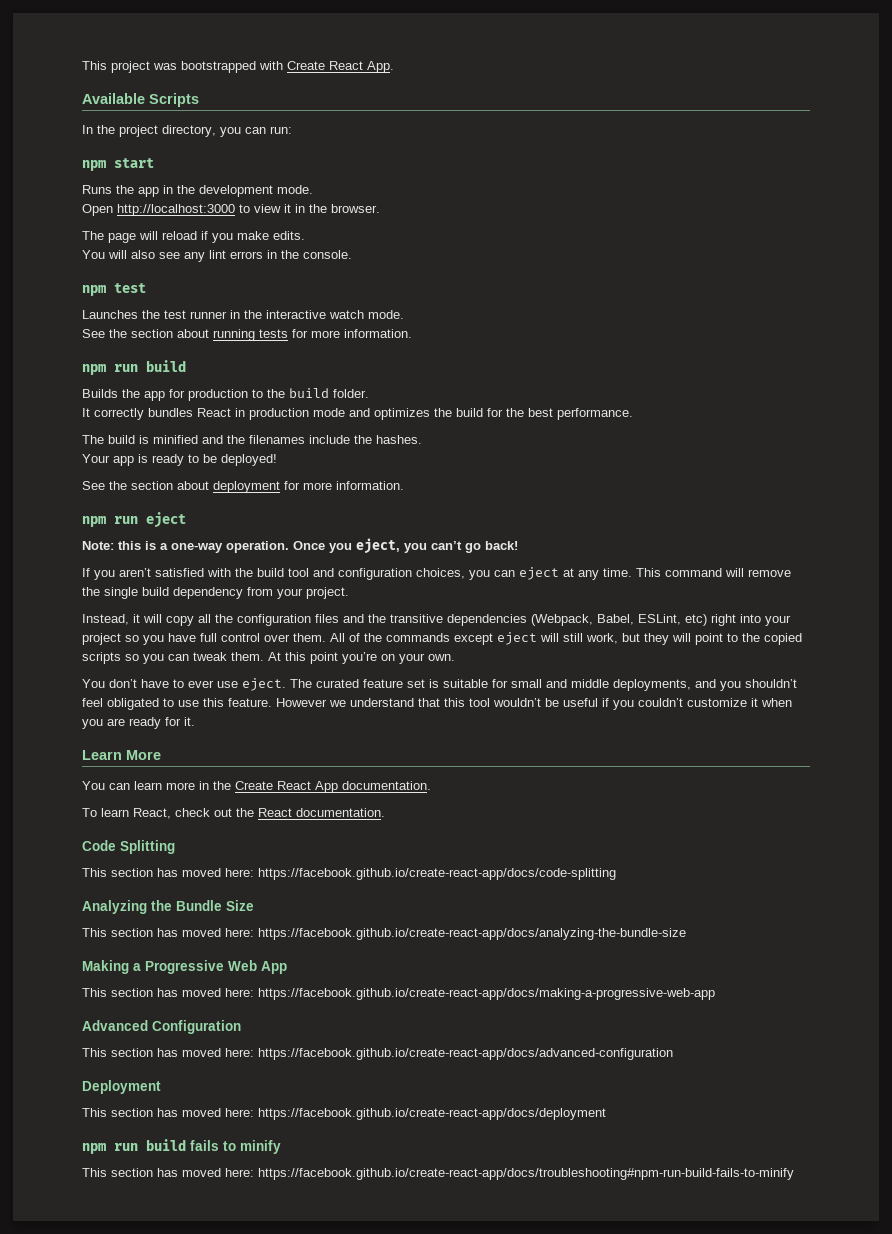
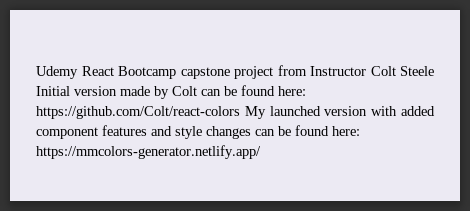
[82,61,394,73] [82,93,199,107] [82,125,292,137] [82,158,154,171] [82,185,313,197] [82,204,380,216] [82,231,305,243] [82,250,352,262] [82,283,146,296] [82,310,404,319] [82,329,412,341] [82,360,186,375] [82,388,369,401] [82,408,633,420] [82,435,422,444] [82,454,277,466] [82,481,404,493] [82,512,186,528] [82,538,518,554] [82,567,791,580] [82,587,349,599] [82,614,791,626] [82,632,802,645] [82,652,455,664] [82,678,797,691] [82,698,792,710] [82,717,195,729] [82,750,161,760] [82,781,431,793] [82,808,385,819] [82,840,175,854] [82,868,616,880] [82,900,254,914] [82,928,686,940] [82,960,287,974] [82,988,715,1000] [82,1020,241,1034] [82,1048,673,1060] [82,1080,161,1094] [82,1108,606,1120] [82,1139,281,1154] [82,1168,794,1180] This project was bootstrapped with Create React App. // Available Scripts // In the project directory, you can run: // npm start // Runs the app in the development mode. // Open http://localhost:3000 to view it in the browser. // The page will reload if you make edits. // You will also see any lint errors in the console. // npm test // Launches the test runner in the interactive watch mode. // See the section about running tests for more information. // npm run build // Builds the app for production to the build folder. // It correctly bundles React in production mode and optimizes the build for the best performance. // The build is minified and the filenames include the hashes. // Your app is ready to be deployed! // See the section about deployment for more information. // npm run eject // Note: this is a one-way operation. Once you eject, you can’t go back! // If you aren’t satisfied with the build tool and configuration choices, you can eject at any time. This command will remove the single build dependency from your project. // Instead, it will copy all the configuration files and the transitive dependencies (Webpack, Babel, ESLint, etc) right into your project so you have full control over them. All of the commands except eject will still work, but they will point to the copied scripts so you can tweak them. At this point you’re on your own. // You don’t have to ever use eject. The curated feature set is suitable for small and middle deployments, and you shouldn’t feel obligated to use this feature. However we understand that this tool wouldn’t be useful if you couldn’t customize it when you are ready for it. // Learn More // You can learn more in the Create React App documentation. // To learn React, check out the React documentation. // Code Splitting // This section has moved here: https://facebook.github.io/create-react-app/docs/code-splitting // Analyzing the Bundle Size // This section has moved here: https://facebook.github.io/create-react-app/docs/analyzing-the-bundle-size // Making a Progressive Web App // This section has moved here: https://facebook.github.io/create-react-app/docs/making-a-progressive-web-app // Advanced Configuration // This section has moved here: https://facebook.github.io/create-react-app/docs/advanced-configuration // Deployment // This section has moved here: https://facebook.github.io/create-react-app/docs/deployment // npm run build fails to minify // This section has moved here: https://facebook.github.io/create-react-app/docs/troubleshooting#npm-run-build-fails-to-minify -> [36,65,434,79] [36,85,306,99] [36,106,436,119] [36,125,360,139] [36,145,261,159] Udemy React Bootcamp capstone project from Instructor Colt Steele Initial version made by Colt can be found here: https://github.com/Colt/react-colors My launched version with added component features and style changes can be found here: https://mmcolors-generator.netlify.app/

